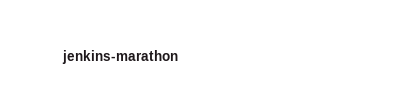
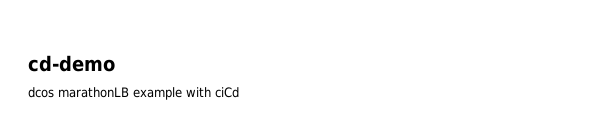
[62,50,178,64] jenkins-marathon -> [28,55,115,72] [28,87,239,100] cd-demo // dcos marathonLB example with ciCd

